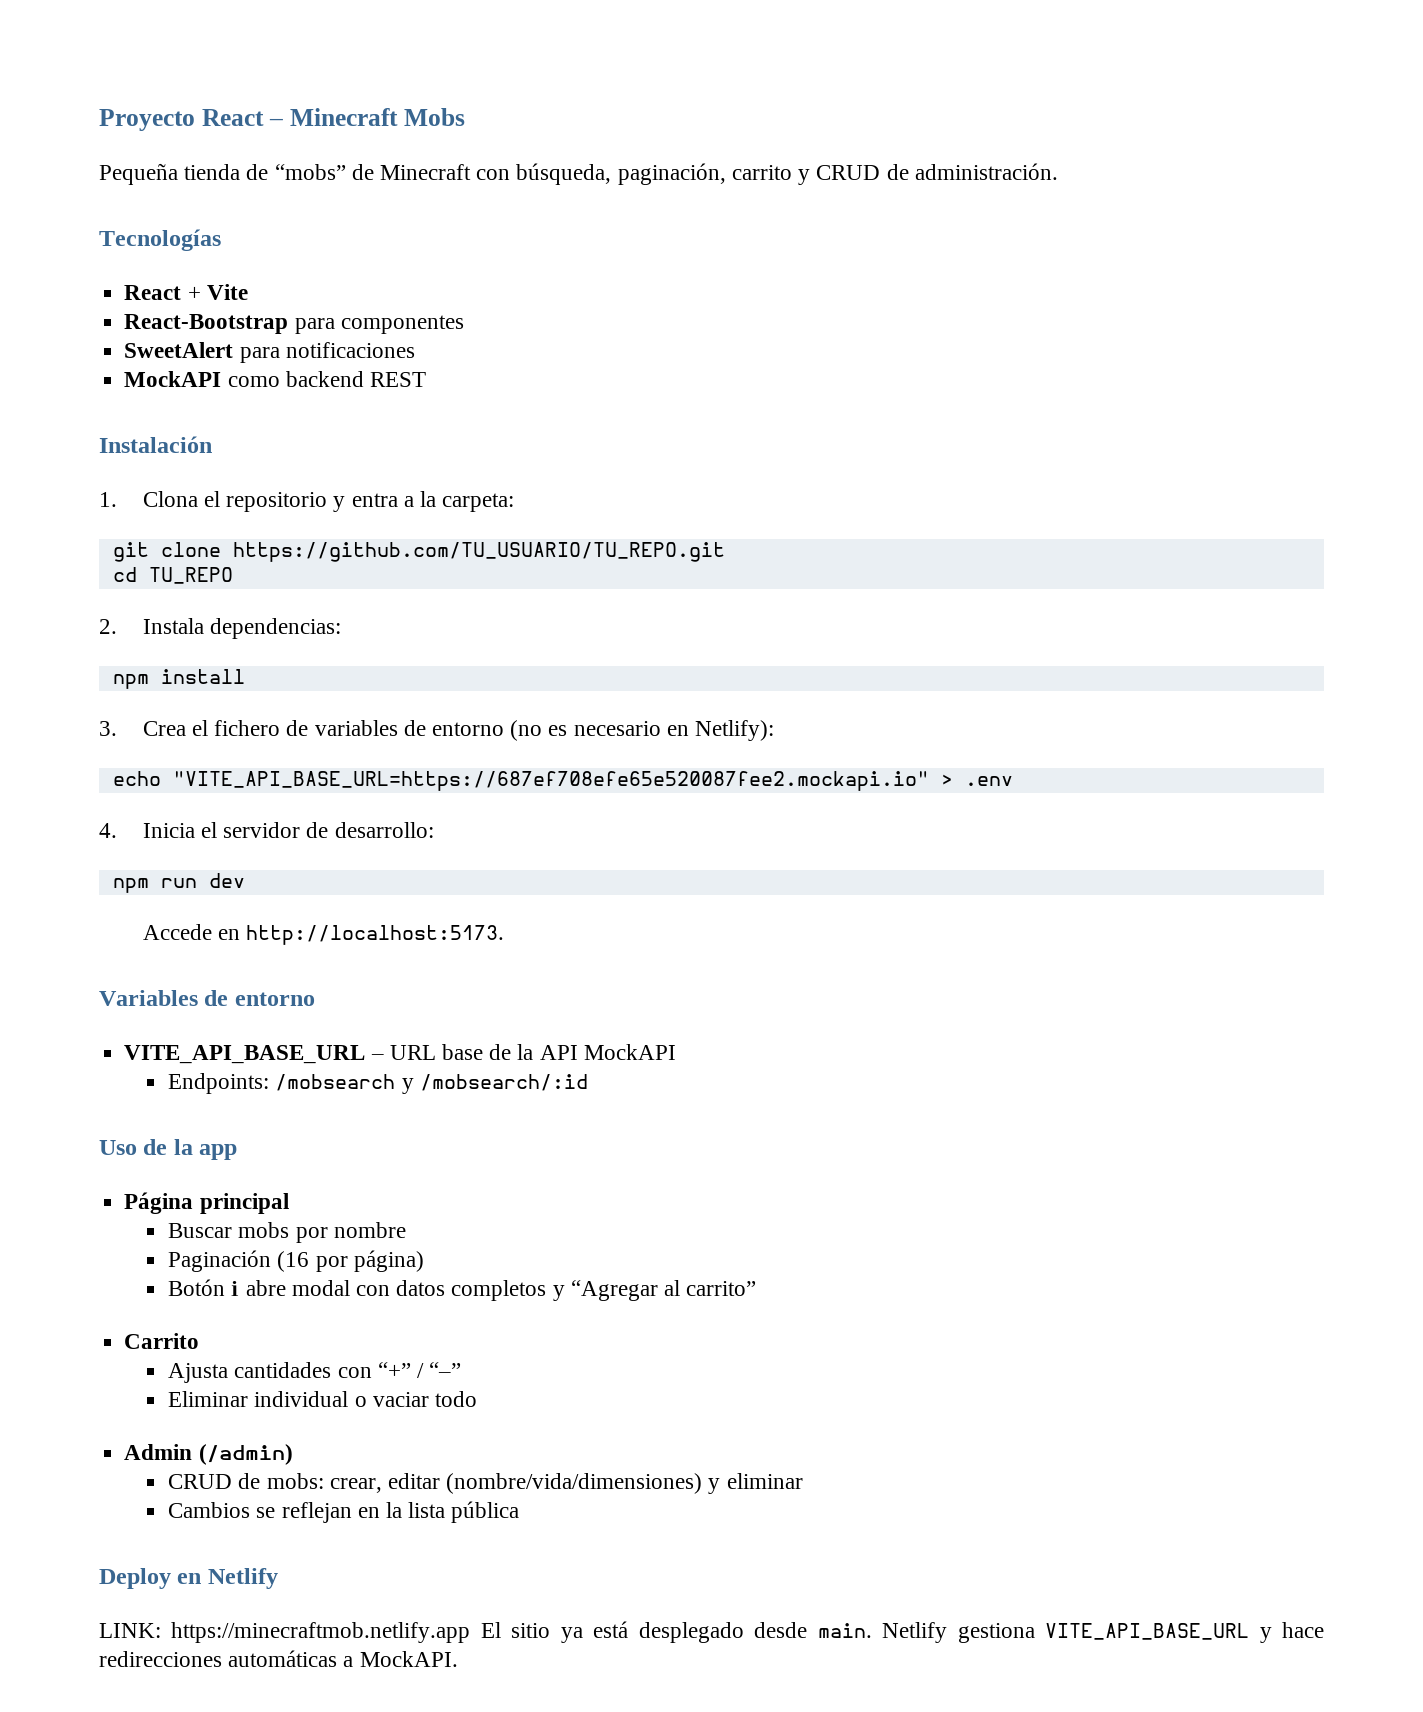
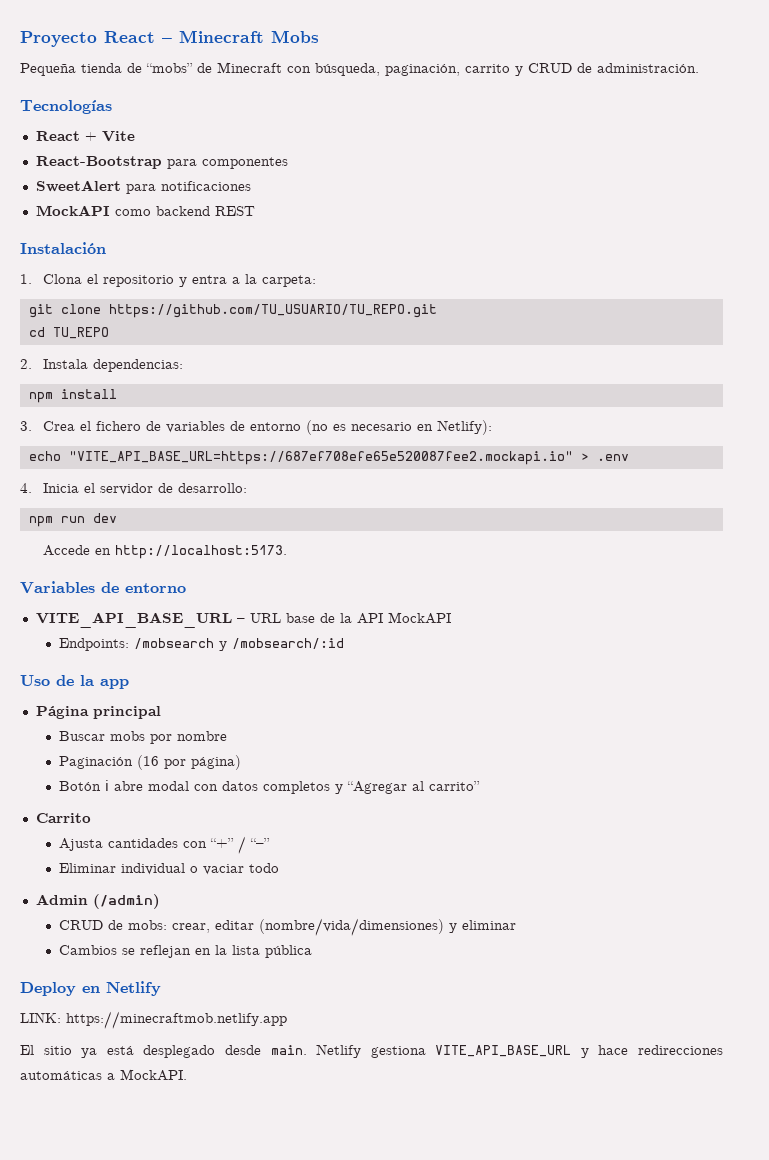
(471, 1632) none -> (287, 1020) //

